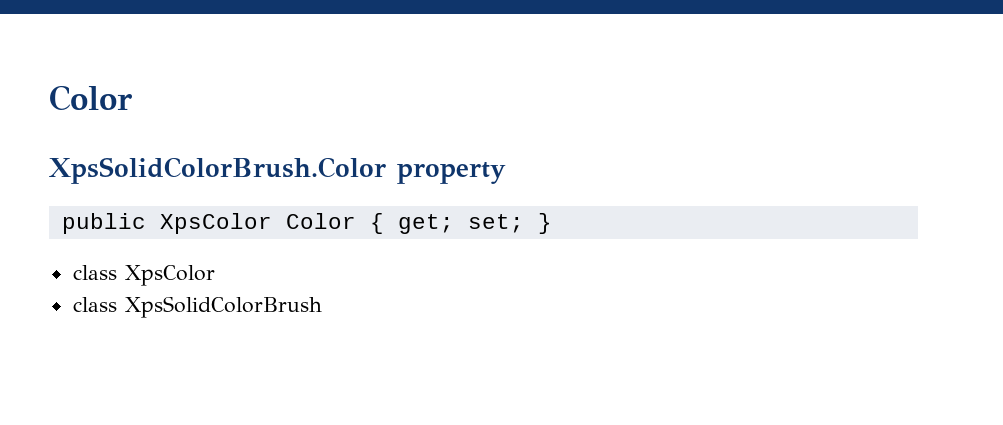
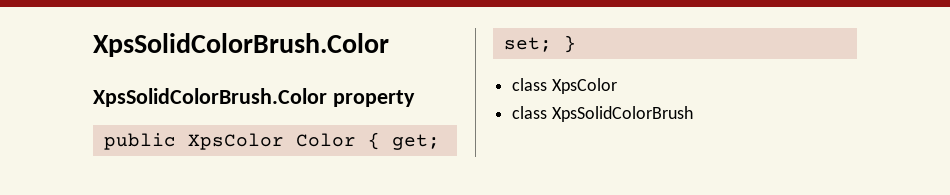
[49,85,133,111] Color -> [93,33,389,57] XpsSolidColorBrush.Color

